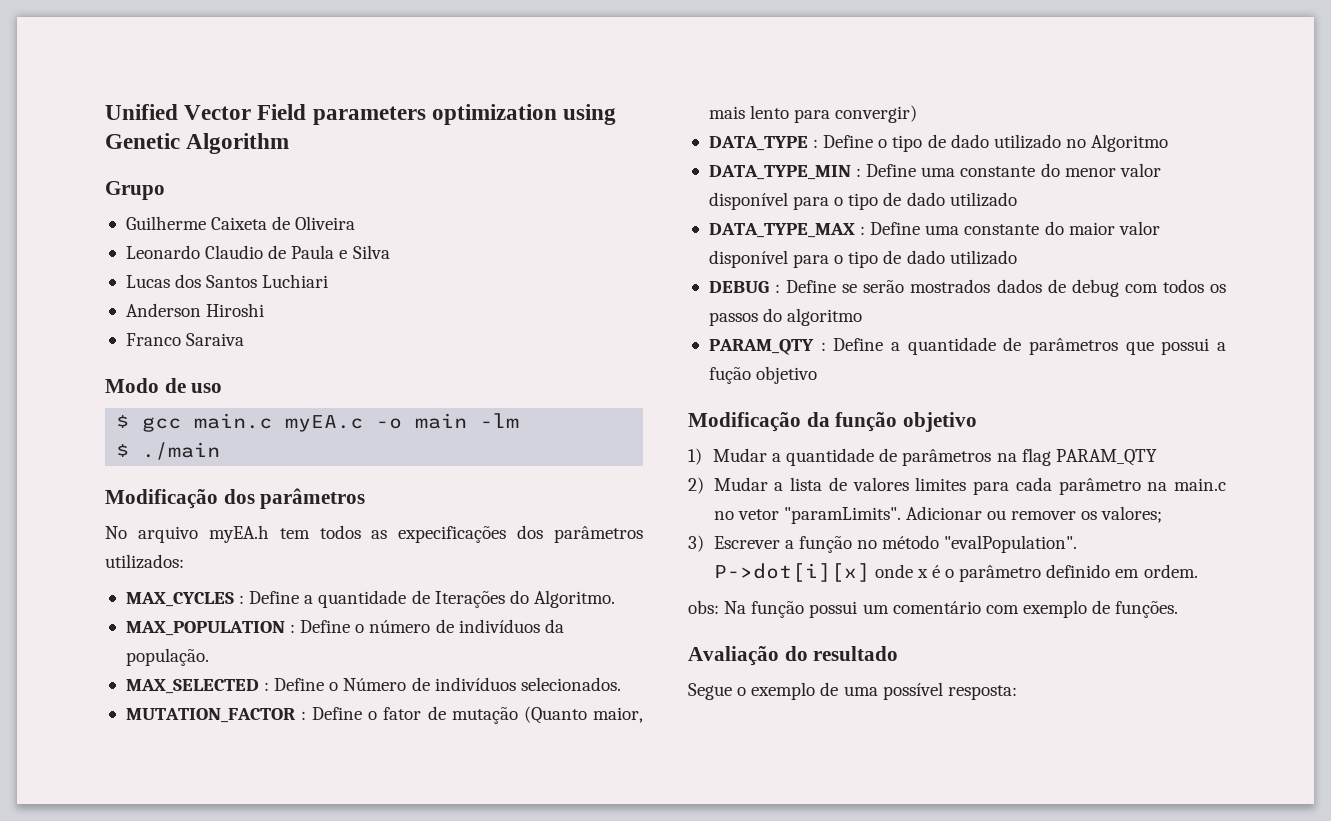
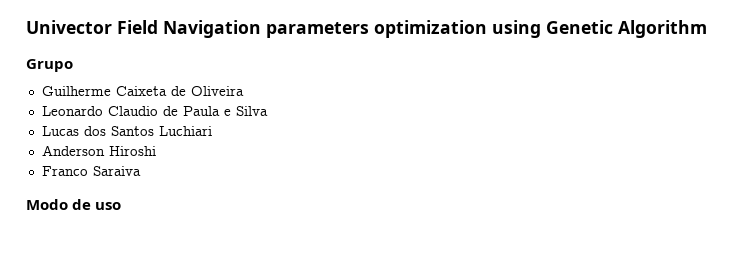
[105,104,307,120] Unified Vector Field -> [26,20,261,38] Univector Field Navigation
[116,413,520,432] [116,442,221,460] [105,488,366,509] [105,525,643,543] [105,554,184,569] [125,590,615,608] [125,619,564,636] [125,648,209,666] [125,677,621,694] [125,706,643,724] [708,105,918,123] [708,134,1169,152] [708,163,1161,180] [708,192,1017,210] [708,221,1160,238] [708,250,1017,268] [708,279,1226,297] [708,308,863,326] [708,337,1226,355] [708,366,818,384] [688,412,978,432] [688,448,1157,466] [688,477,1226,495] [713,506,1163,524] [688,535,1078,553] [713,563,1198,582] [688,600,1179,618] [688,646,899,666] [688,682,1017,700] // $ gcc main.c myEA.c -o main -lm // $ ./main // Modificação dos parâmetros // No arquivo myEA.h tem todos as expecificações dos parâmetros utilizados: // MAX_CYCLES : Define a quantidade de Iterações do Algoritmo. // MAX_POPULATION : Define o número de indivíduos da população. // MAX_SELECTED : Define o Número de indivíduos selecionados. // MUTATION_FACTOR : Define o fator de mutação (Quanto maior, mais lento para convergir) // DATA_TYPE : Define o tipo de dado utilizado no Algoritmo // DATA_TYPE_MIN : Define uma constante do menor valor disponível para o tipo de dado utilizado // DATA_TYPE_MAX : Define uma constante do maior valor disponível para o tipo de dado utilizado // DEBUG : Define se serão mostrados dados de debug com todos os passos do algoritmo // PARAM_QTY : Define a quantidade de parâmetros que possui a fução objetivo // Modificação da função objetivo // 1) Mudar a quantidade de parâmetros na flag PARAM_QTY // 2) Mudar a lista de valores limites para cada parâmetro na main.c no vetor "paramLimits". Adicionar ou remover os valores; // 3) Escrever a função no método "evalPopulation". P->dot[i][x] onde x é o parâmetro definido em ordem. // obs: Na função possui um comentário com exemplo de funções. // Avaliação do resultado // Segue o exemplo de uma possível resposta: -> (122, 206) none

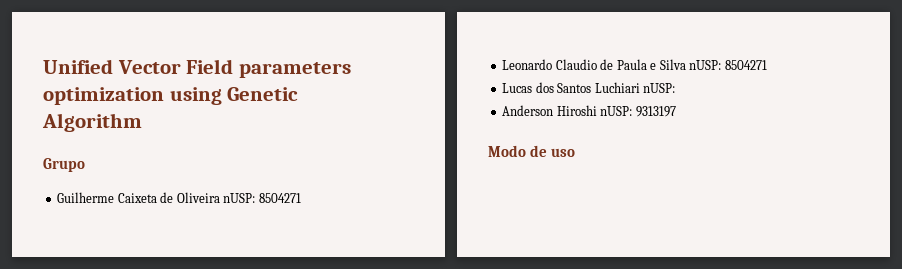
[26,20,261,38] Univector Field Navigation -> [43,59,234,74] Unified Vector Field
(244, 91) none -> [223,193,301,203] nUSP: 8504271
(268, 111) none -> [689,60,767,70] nUSP: 8504271
(212, 131) none -> [643,83,676,93] nUSP:
[41,166,141,176] // Franco Saraiva -> [600,106,676,117] nUSP: 9313197

